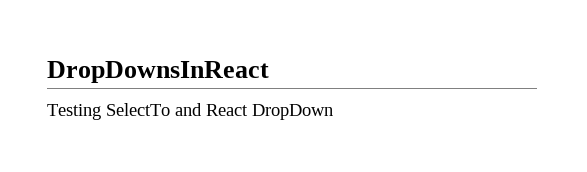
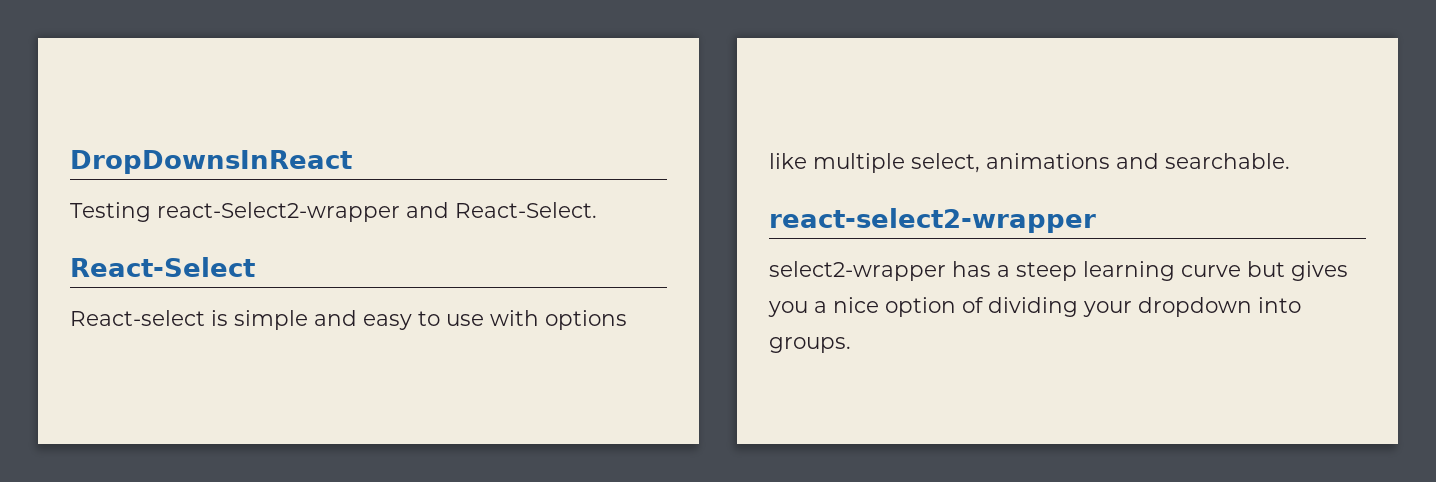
[106,103,333,120] SelectTo and React DropDown -> [157,202,597,222] [70,257,255,277] [70,310,627,330] [769,153,1290,173] [769,208,1096,233] [769,261,1348,281] [768,297,1301,317] [769,337,851,353] react-Select2-wrapper and React-Select. // React-Select // React-select is simple and easy to use with options like multiple select, animations and searchable. // react-select2-wrapper // select2-wrapper has a steep learning curve but gives you a nice option of dividing your dropdown into groups.

